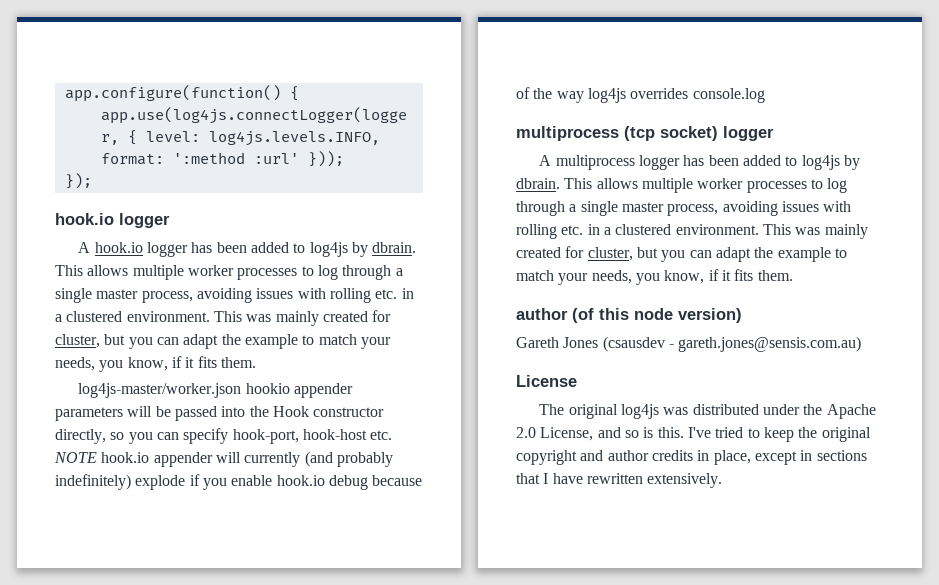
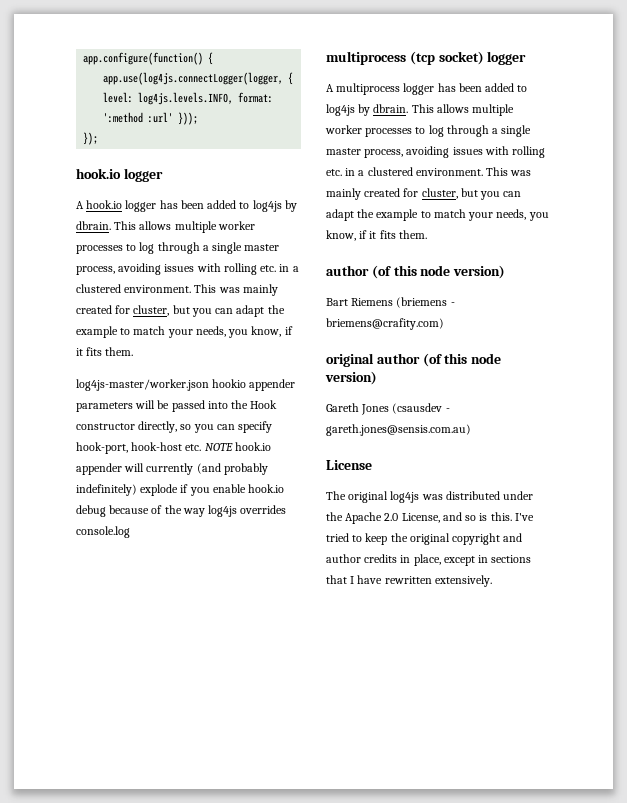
(742, 315) none -> [326,297,455,308] [326,318,444,330] [326,353,502,367] [325,371,377,385] // Bart Riemens (briemens - briemens@crafity.com) // original author (of this node version)

